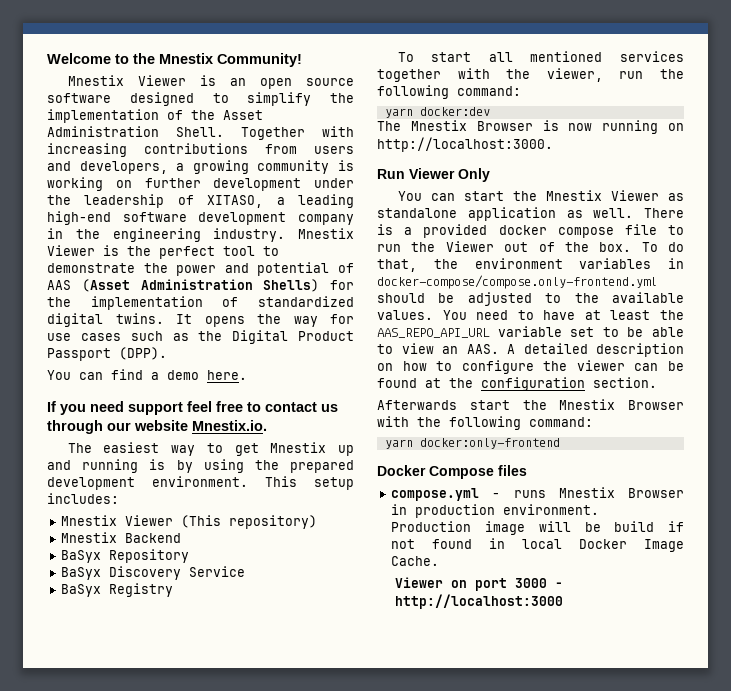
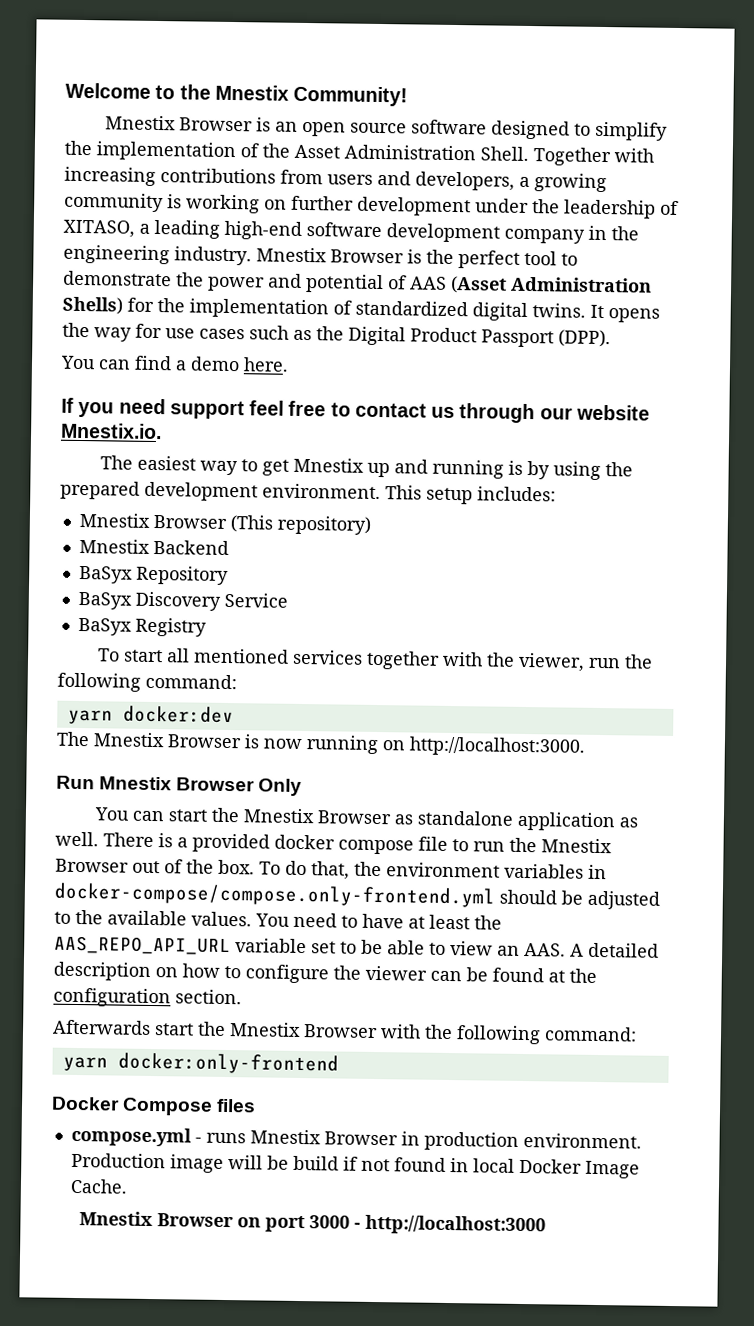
[137,75,186,86] Viewer -> [179,117,254,132] Browser
[47,245,95,256] Viewer -> [330,249,404,264] Browser
[125,515,174,526] Viewer -> [152,514,227,529] Browser
[409,168,455,179] Viewer -> [99,776,256,792] Mnestix Browser
[610,190,659,201] Viewer -> [317,810,393,825] Browser
[445,241,494,252] Viewer -> [541,838,612,854] [55,858,129,873] Mnestix Browser
[394,577,443,588] Viewer -> [79,1211,235,1228] Mnestix Browser

